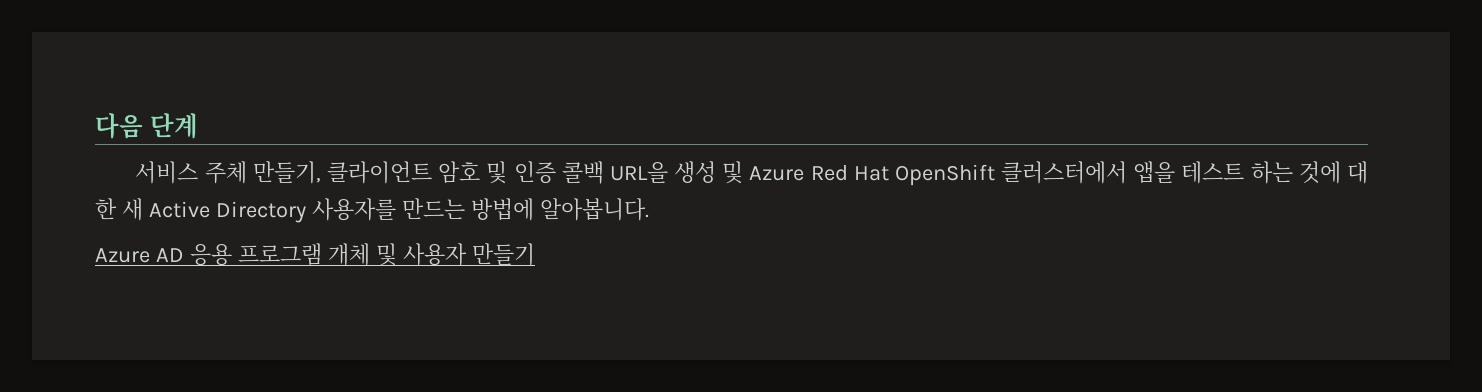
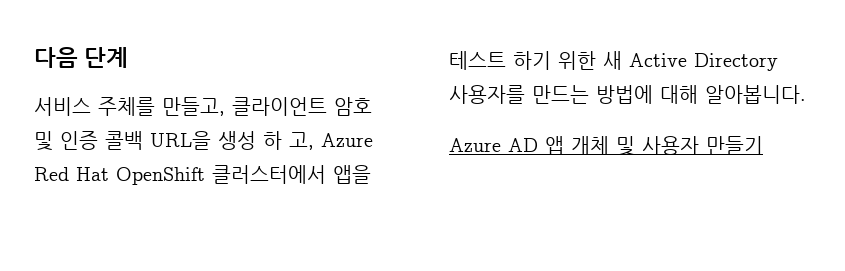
[204,161,321,184] 주체 만들기, -> [98,97,225,116] 주체를 만들고,
[722,161,744,184] 및 -> [263,131,314,150] 하 고,
[1250,161,1368,184] [95,198,117,220] 하는 것에 대 한 -> [513,51,596,70] 하기 위한
(534, 209) none -> [660,85,698,104] 대해
[189,243,322,266] 응용 프로그램 -> [545,136,564,155] 앱

